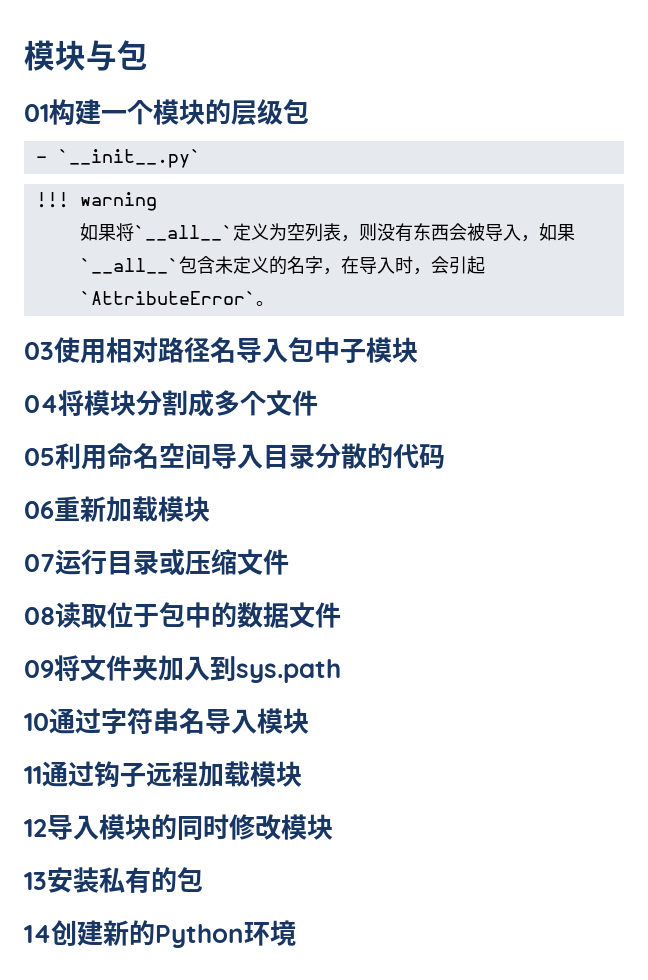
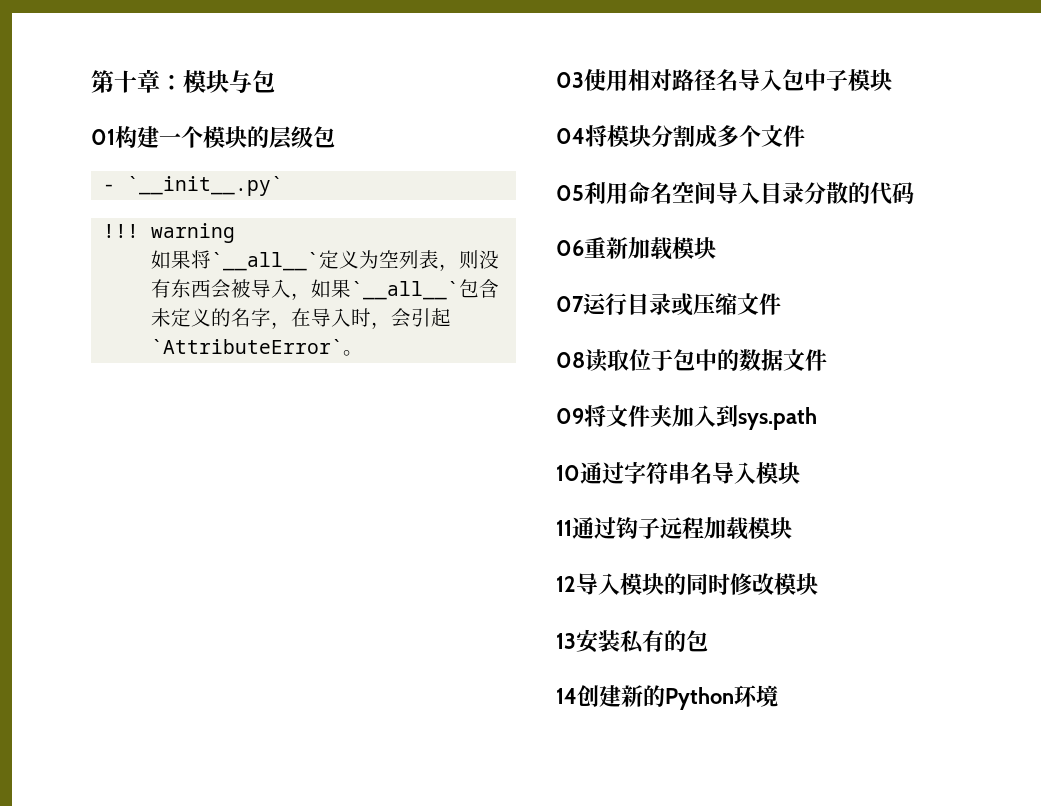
(24, 55) none -> [91,69,183,93] 第十章：

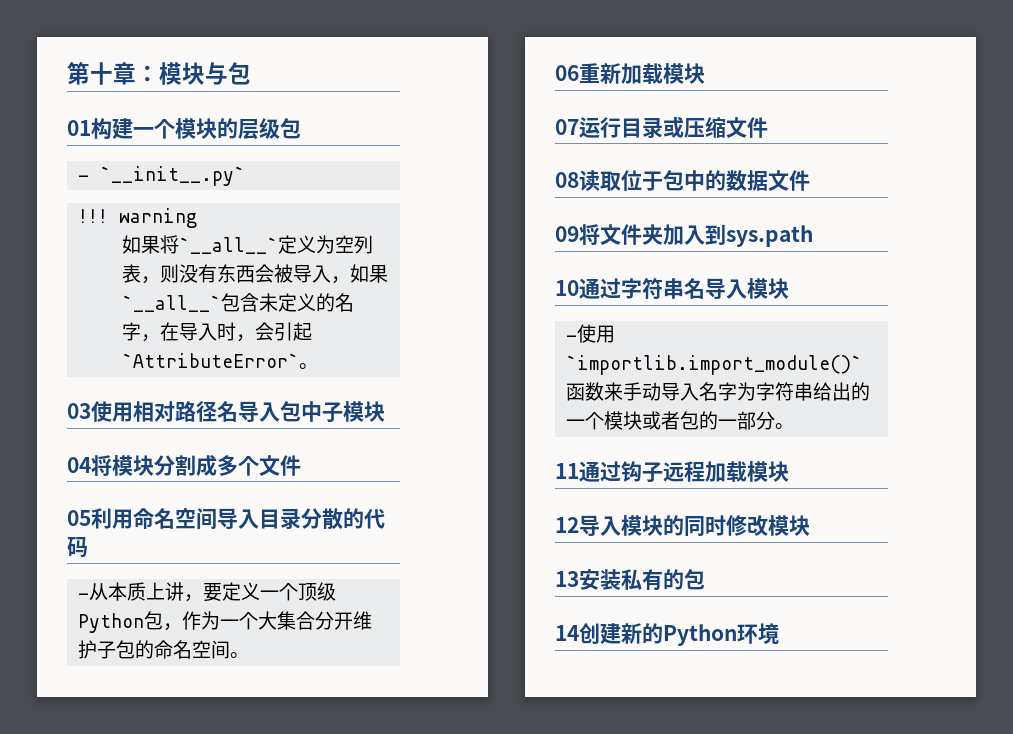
(914, 193) none -> [77,582,336,602] [77,611,372,633] [77,640,249,659] // -从本质上讲，要定义一个顶级Python包，作为一个大集合分开维护子包的命名空间。
(800, 473) none -> [565,324,615,343] [565,355,862,375] [565,382,870,401] [565,411,794,430] // -使用`importlib.import_module()`函数来手动导入名字为字符串给出的一个模块或者包的一部分。

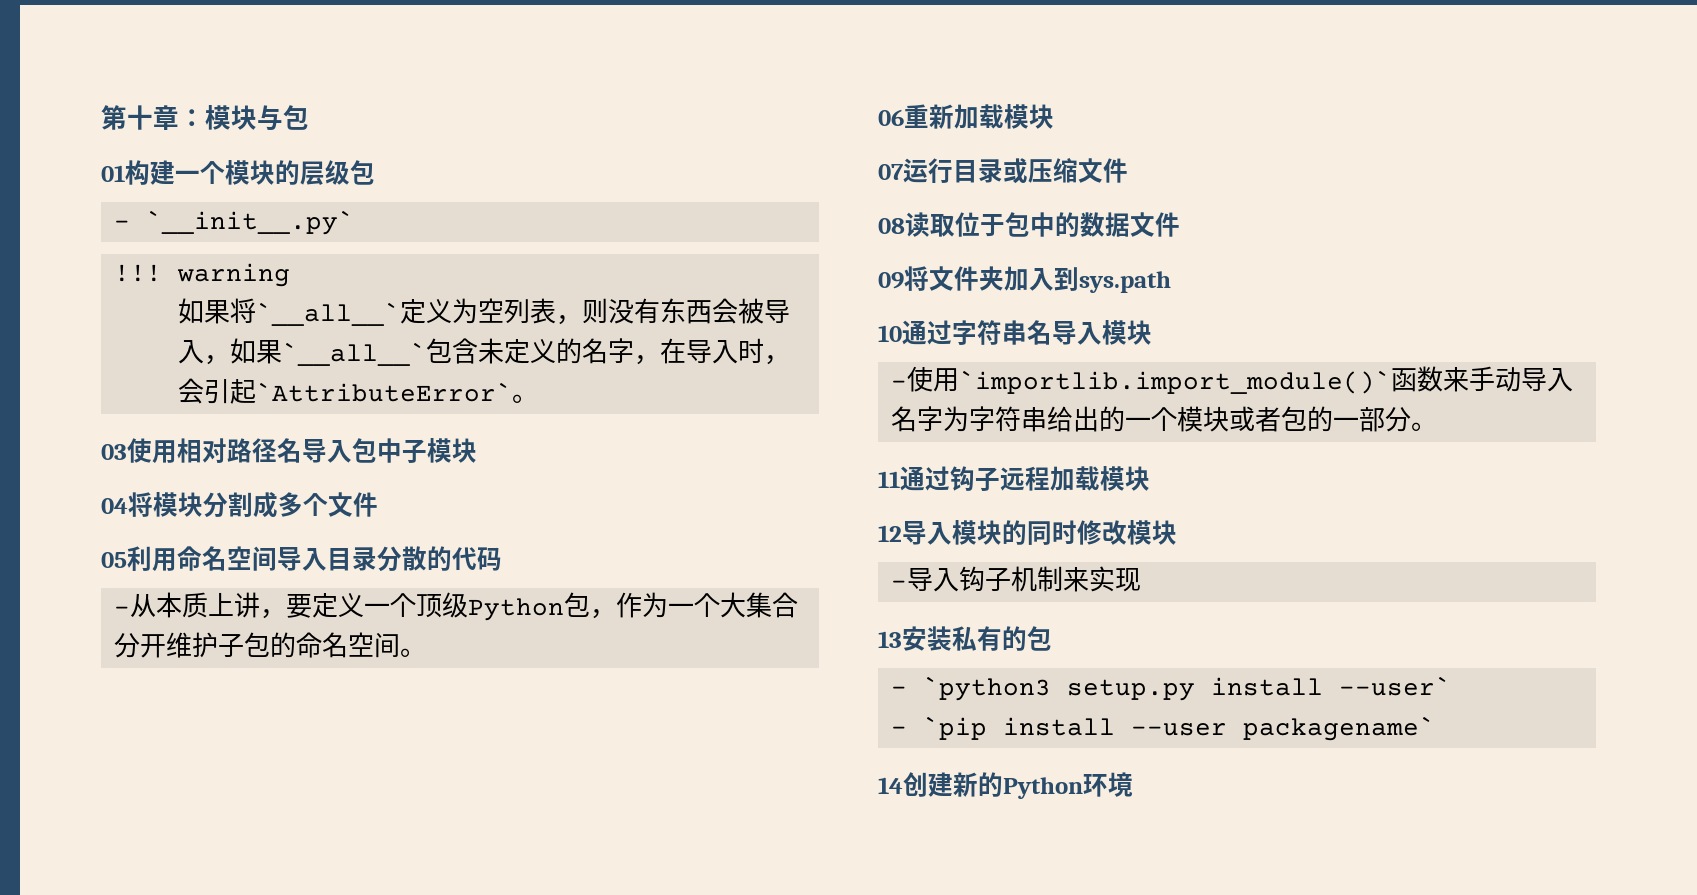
(810, 525) none -> [891,566,1142,592] // -导入钩子机制来实现
(705, 579) none -> [891,676,1452,701] [891,716,1436,741] // - `python3 setup.py install --user` // - `pip install --user packagename`

